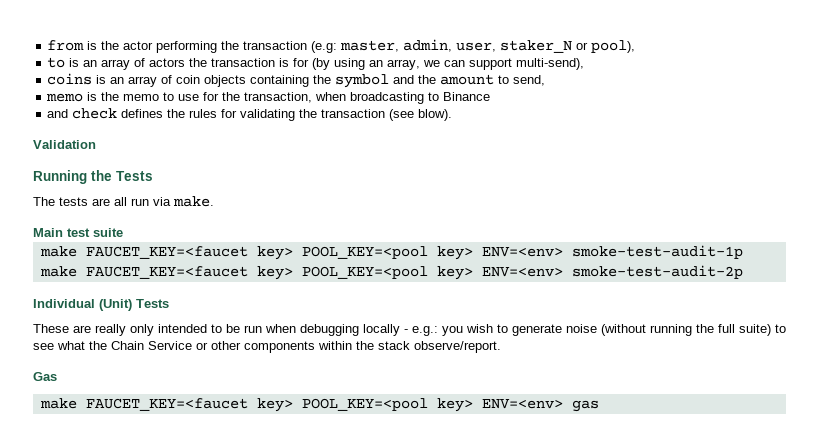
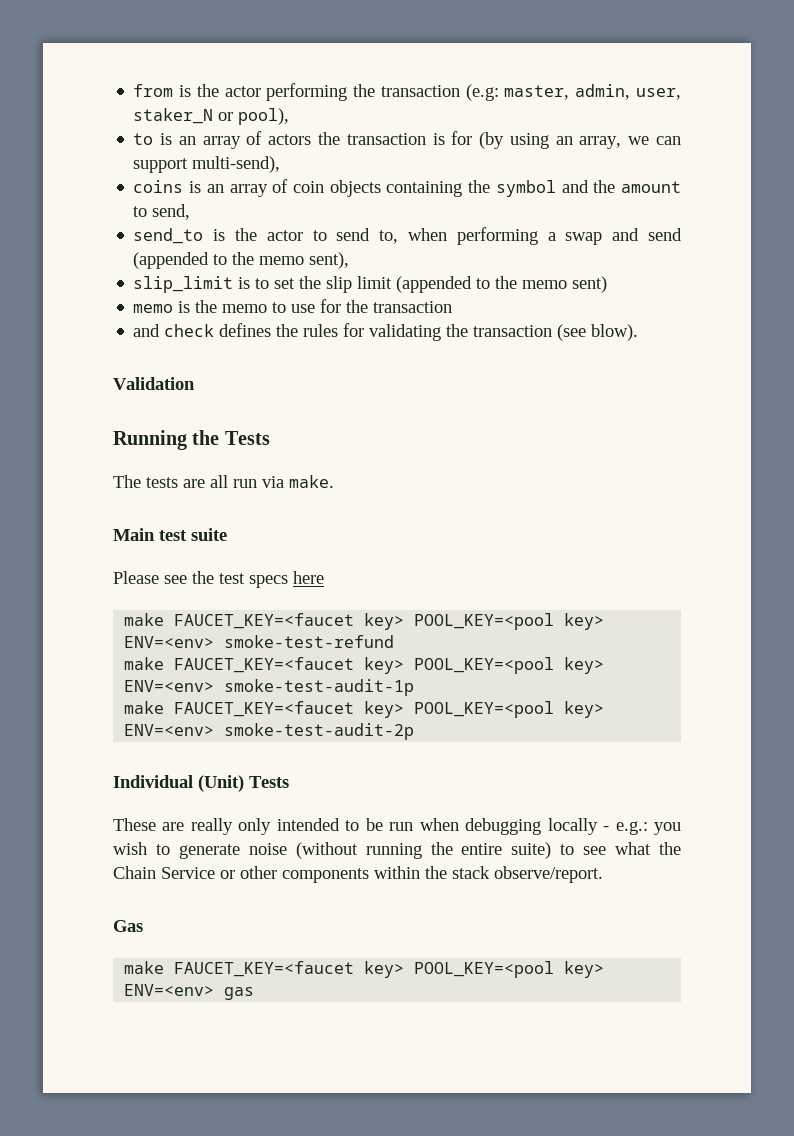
(546, 80) none -> [133,227,683,245] [133,252,350,269] [133,276,608,293] // send_to is the actor to send to, when performing a swap and send (appended to the memo sent), // slip_limit is to set the slip limit (appended to the memo sent)
[244,92,491,104] transaction, when broadcasting to Binance -> [373,301,453,313] transaction
(123, 232) none -> [113,571,324,588] [124,613,605,630] [124,635,395,648] // Please see the test specs here // make FAUCET_KEY=<faucet key> POOL_KEY=<pool key> ENV=<env> smoke-test-refund
[718,324,735,333] full -> [461,843,503,855] entire

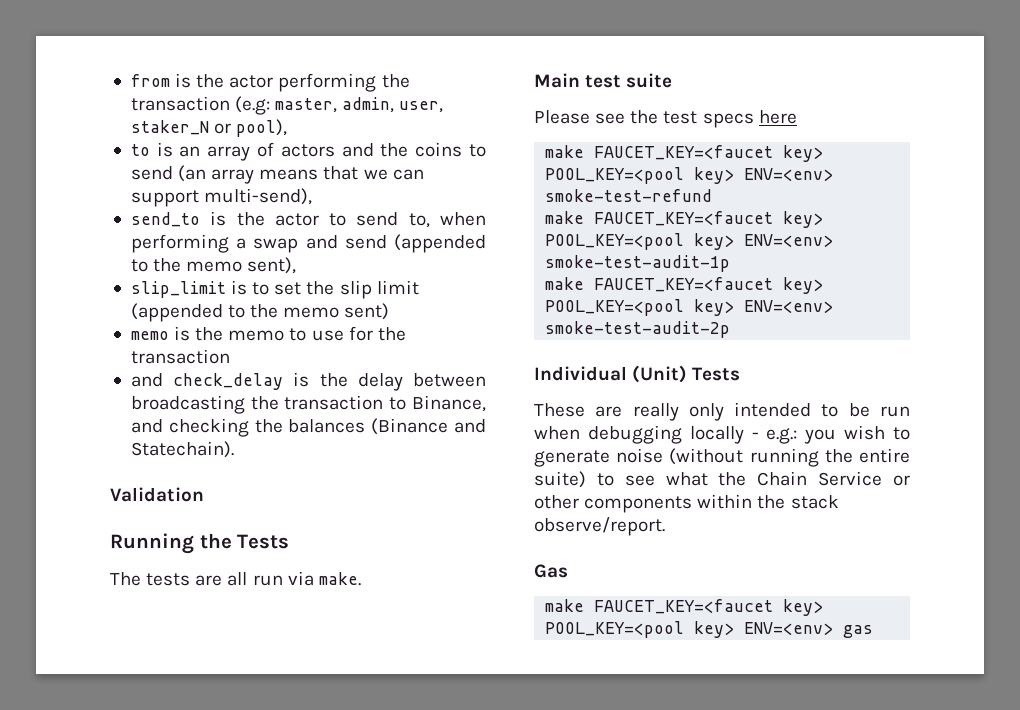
[318,131,681,149] [133,156,281,173] [133,179,681,197] [133,204,191,220] the transaction is for (by using an array, we can support multi-send), // coins is an array of coin objects containing the symbol and the amount to send, -> [341,142,486,157] [130,165,424,184] [130,188,313,207] and the coins to send (an array means that we can support multi-send),
[164,323,639,341] check defines the rules for validating the transaction (see blow). -> [173,372,486,391] [130,395,487,414] [130,418,487,437] [130,441,234,458] check_delay is the delay between broadcasting the transaction to Binance, and checking the balances (Binance and Statechain).

